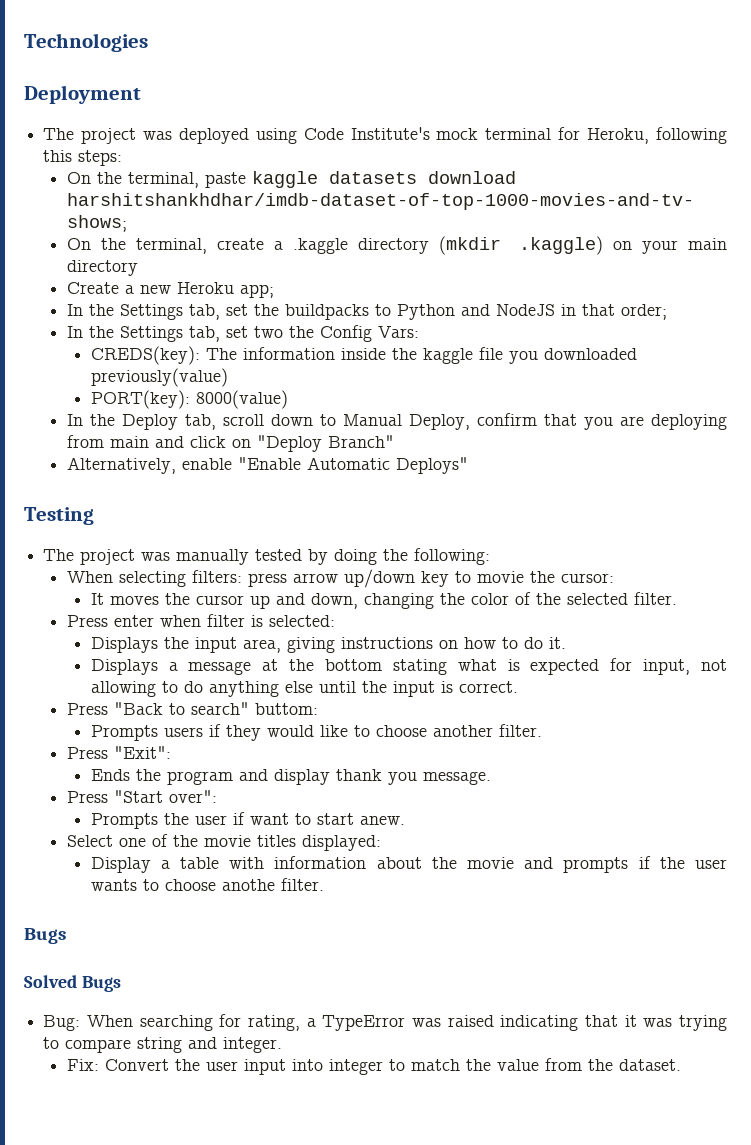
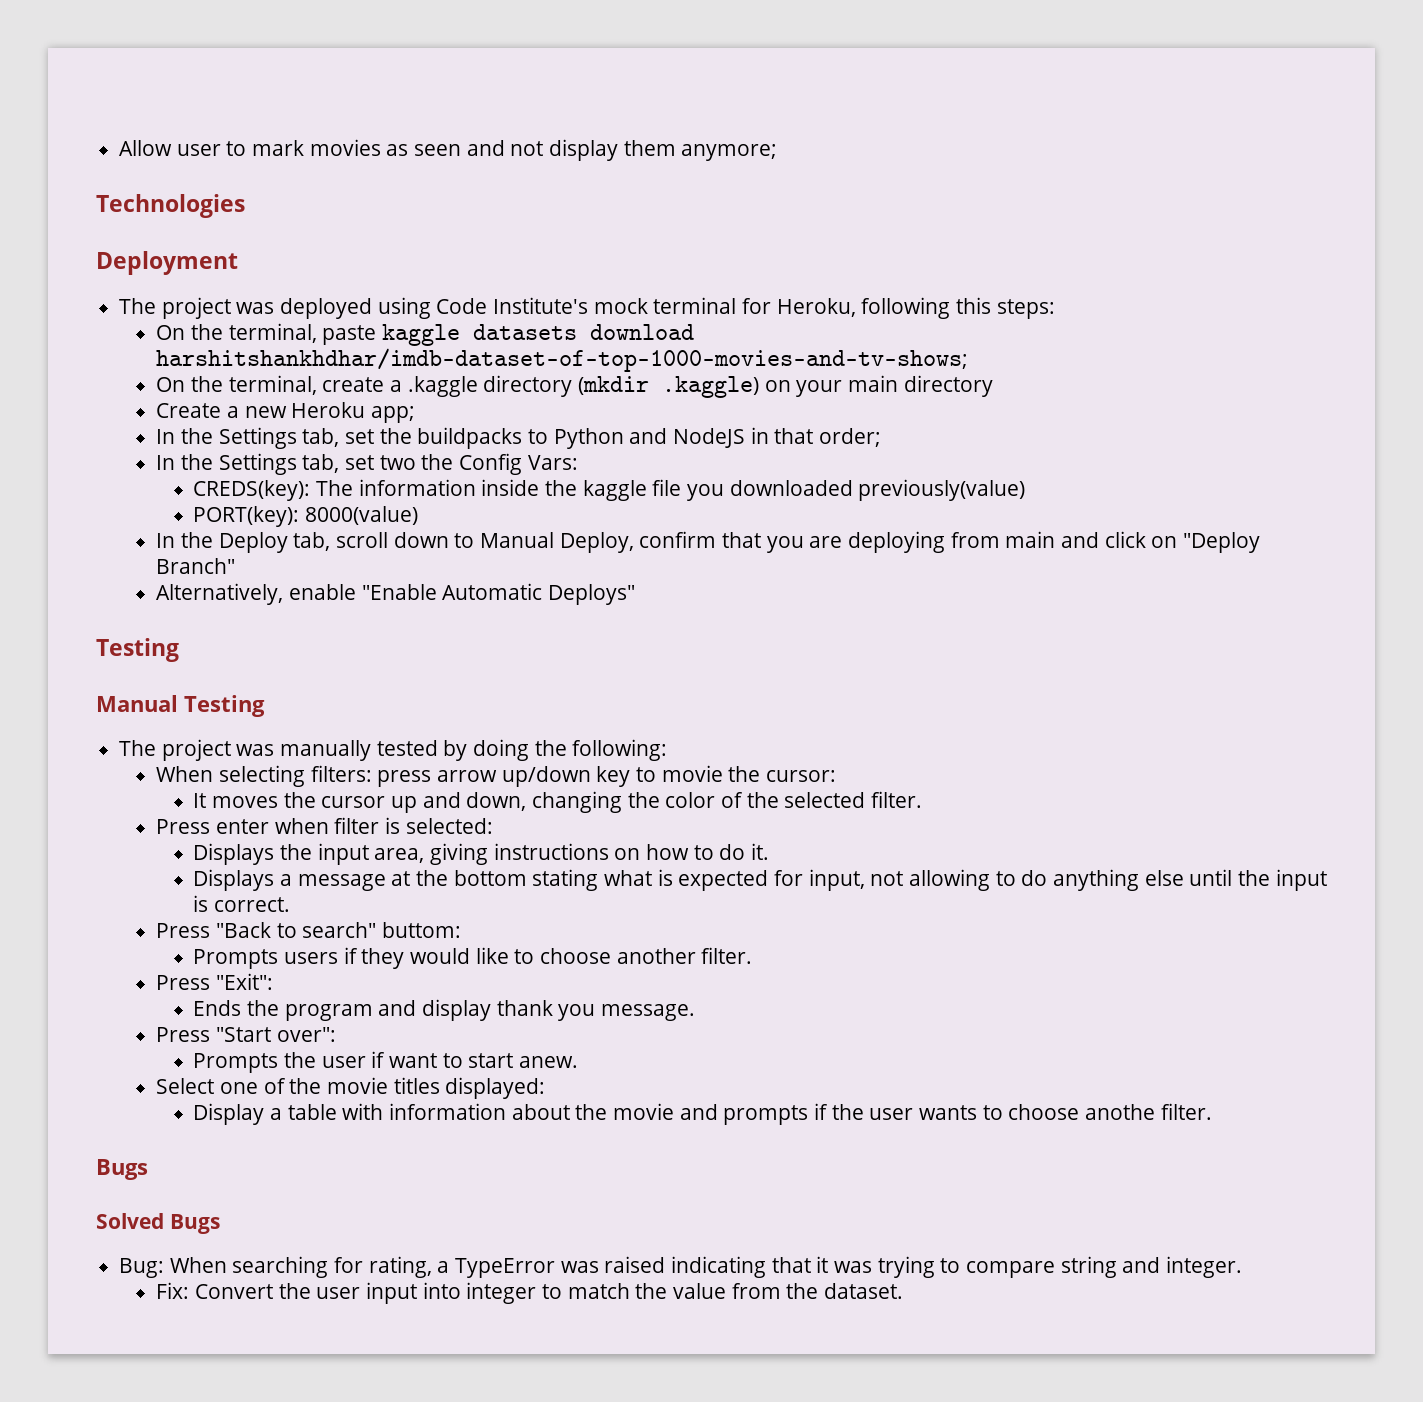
(24, 42) none -> [119,139,778,161] Allow user to mark movies as seen and not display them anymore; //
(94, 516) none -> [96,695,265,717] // Manual Testing

